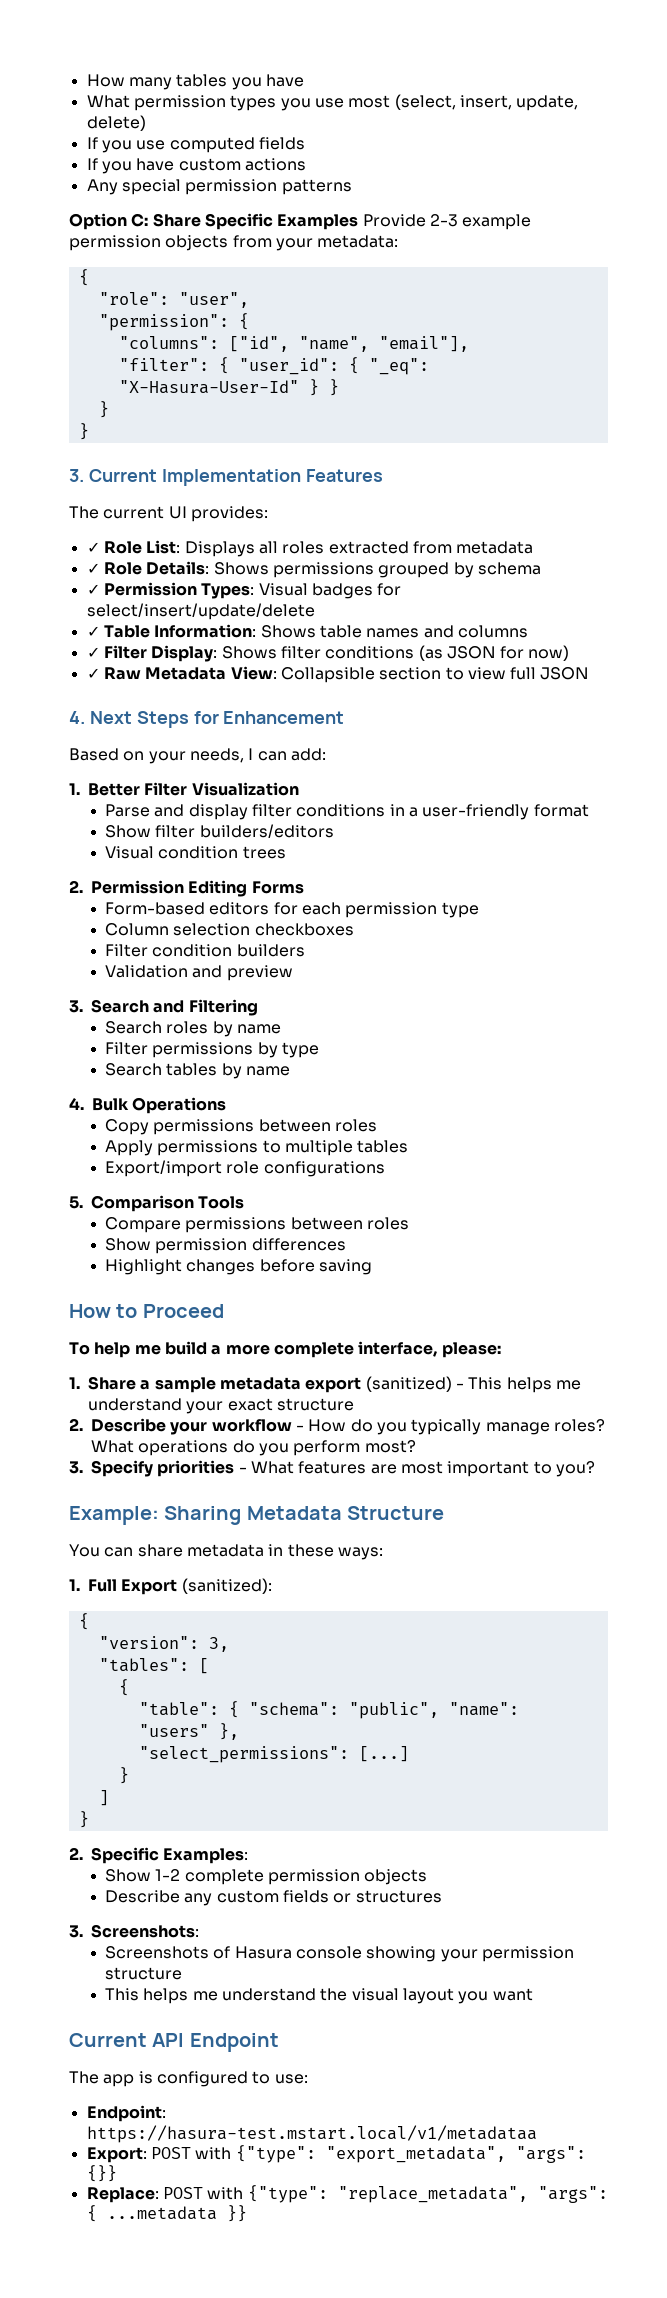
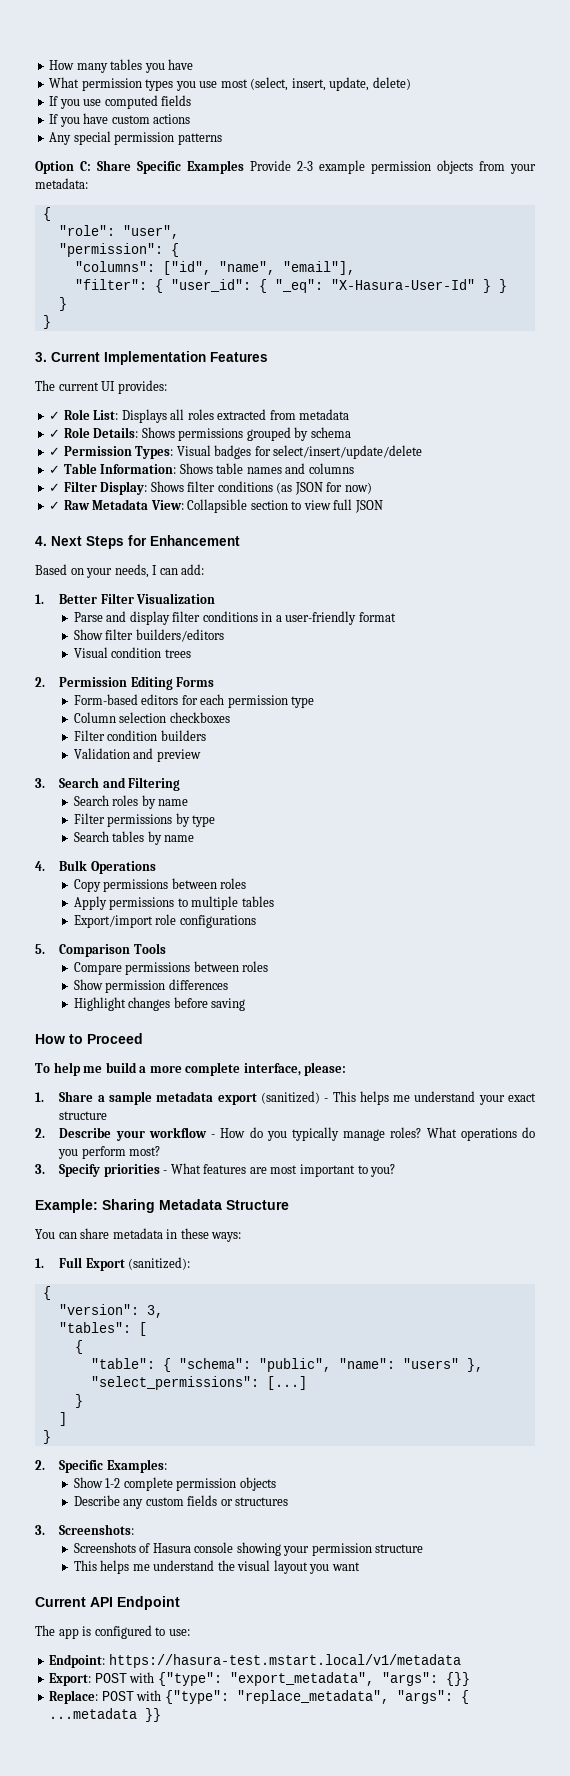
[86,2125,537,2143] https://hasura-test.mstart.local/v1/metadataa -> [108,1654,461,1668] https://hasura-test.mstart.local/v1/metadata

